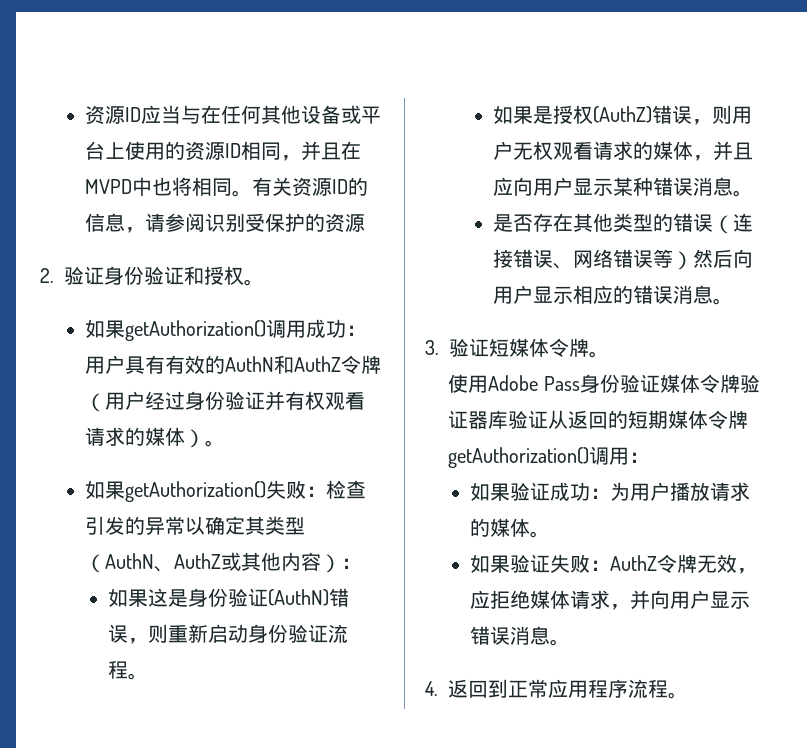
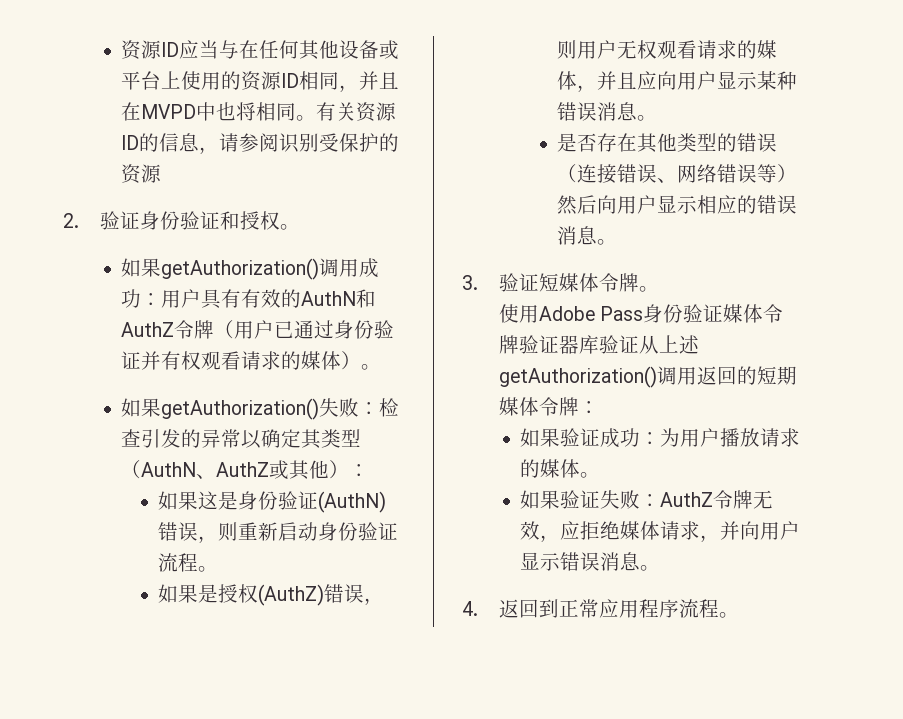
[145,391,166,410] 经 -> [274,320,315,339] 已通
[281,552,322,571] 内容 -> (330, 469) none
(569, 419) none -> [658,335,699,354] [498,366,697,388] 上述getAuthorization()调用
[448,446,630,468] getAuthorization()调用 -> (579, 406) none

